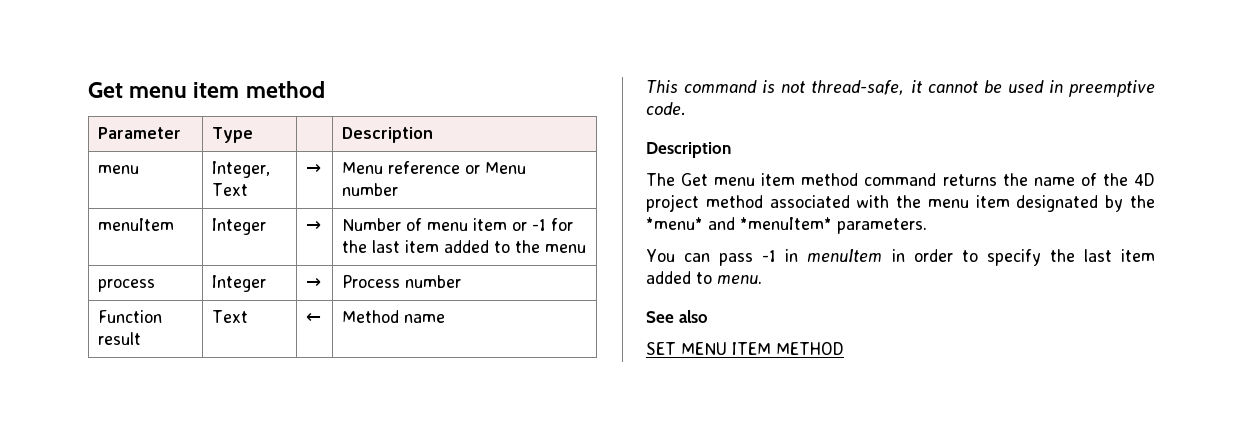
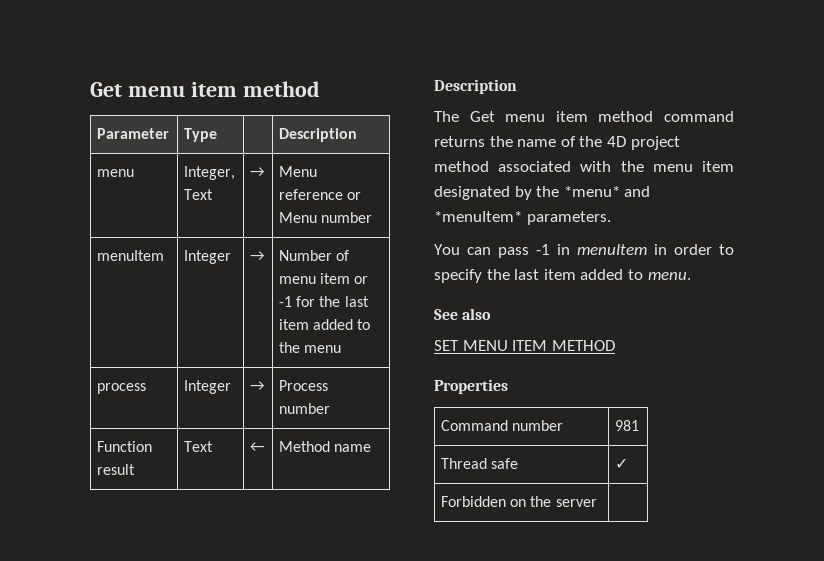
[646,80,1155,97] [646,102,686,116] // This command is not thread-safe, it cannot be used in preemptive code. -> (372, 448) none
(844, 348) none -> [434,379,508,394] [441,420,564,431] [615,420,640,431] [441,458,519,469] [615,458,629,469] [441,496,597,507] // Properties // Command number | 981 // Thread safe | ✓ // Forbidden on the server |

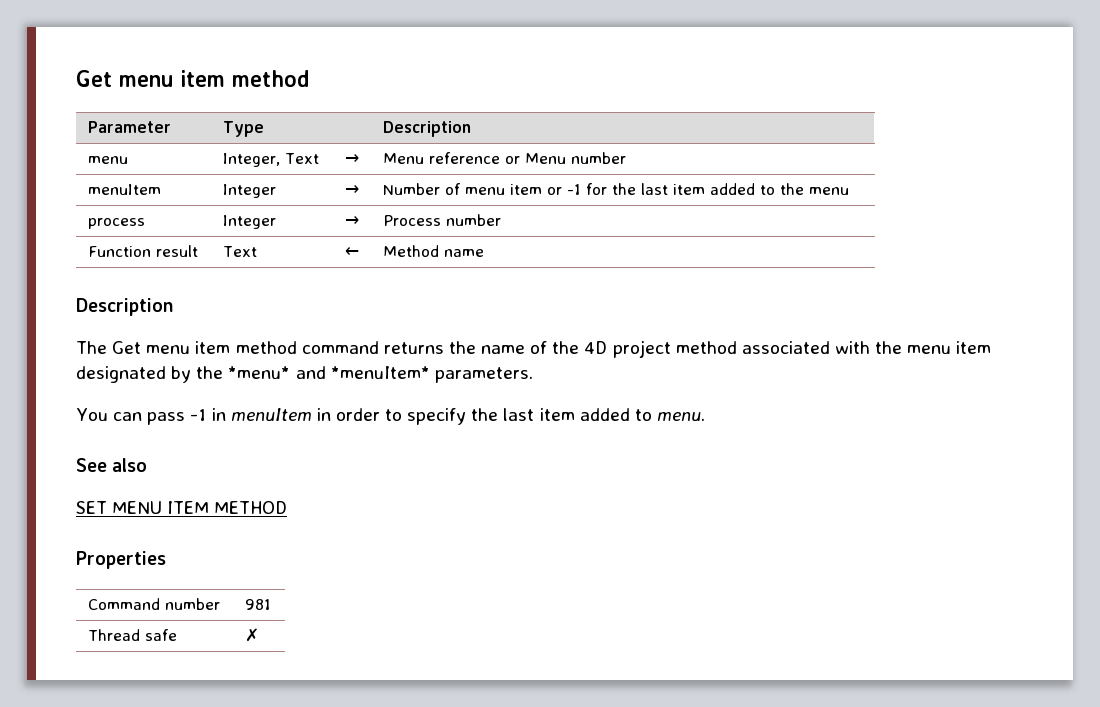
[615,458,629,469] [441,496,597,507] ✓ // Forbidden on the server | -> [244,628,259,642] ✗

